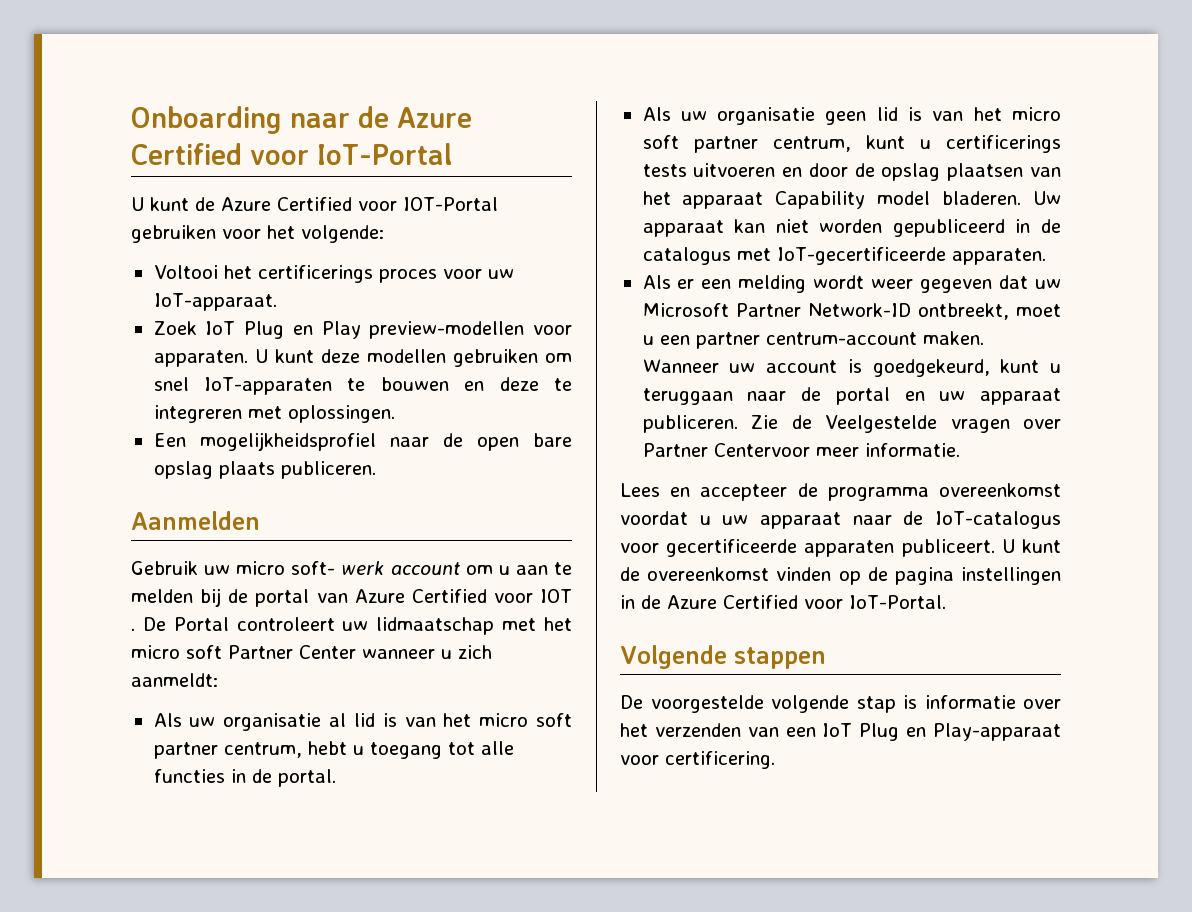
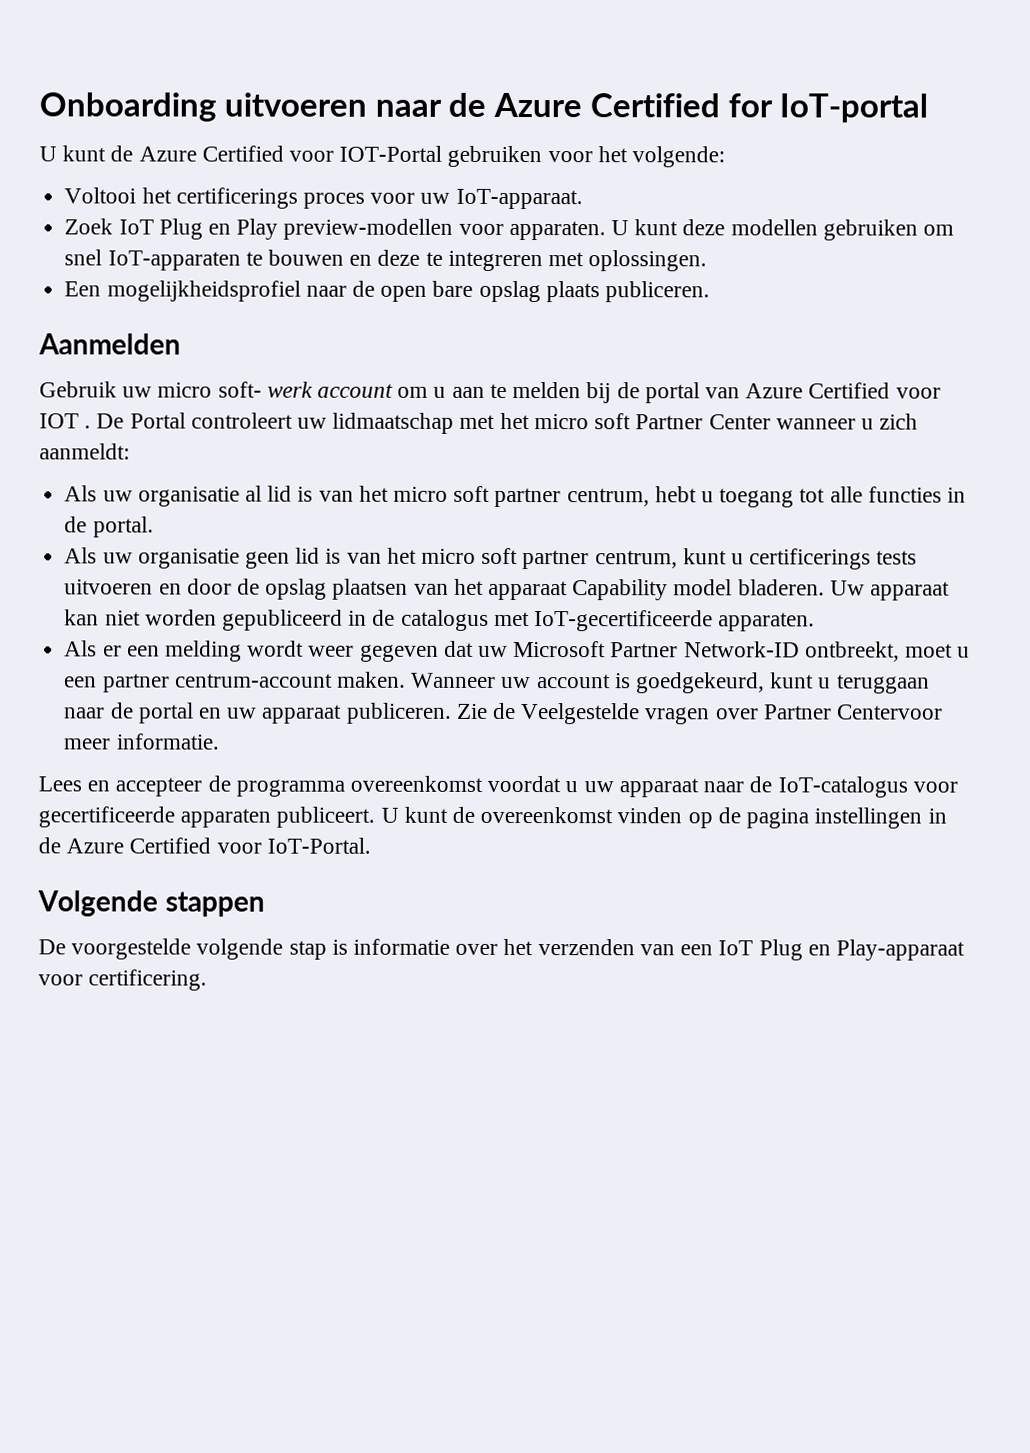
(282, 120) none -> [223,92,367,117] uitvoeren
[250,143,453,165] voor IoT-Portal -> [727,93,929,123] for IoT-portal

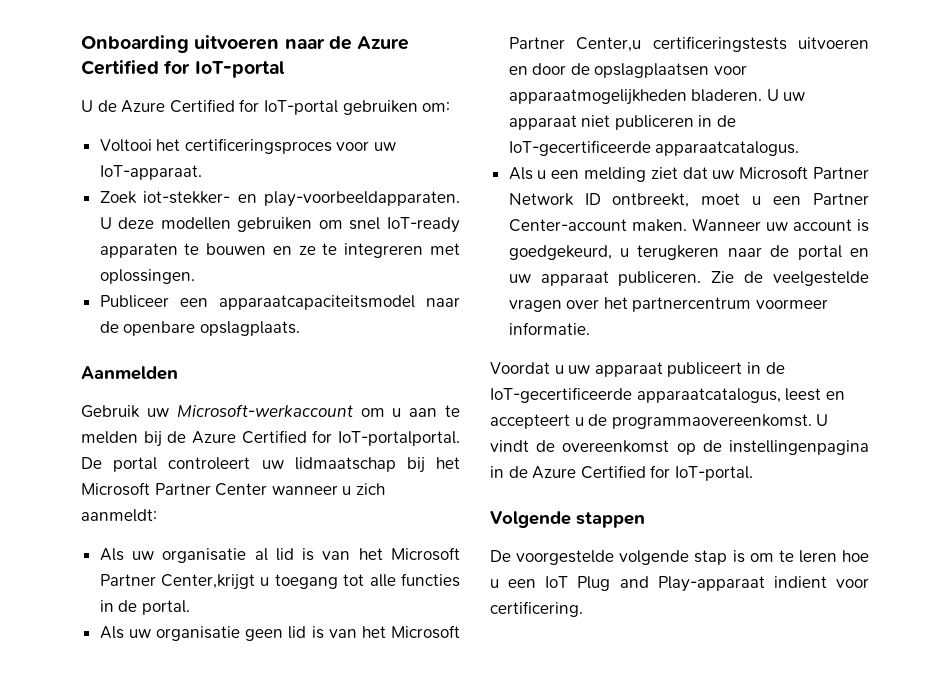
[62,145,726,168] kunt de Azure Certified voor IOT-Portal gebruiken voor het volgende: -> [97,99,451,115] de Azure Certified for IoT-portal gebruiken om:
[175,187,365,209] certificerings proces -> [184,138,332,154] certificeringsproces
[118,218,679,241] IoT Plug en Play preview-modellen voor apparaten. U kunt -> [143,191,460,207] [99,217,112,229] iot-stekker- en play-voorbeeldapparaten. U
[107,250,241,271] IoT-apparaten -> [387,217,461,233] [99,243,178,258] IoT-ready apparaten
[377,249,421,266] deze -> [298,246,316,255] ze
[64,280,710,303] Een mogelijkheidsprofiel naar de open bare opslag plaats publiceren. -> [99,295,461,310] [99,321,300,336] Publiceer een apparaatcapaciteitsmodel naar de openbare opslagplaats.
[157,381,394,398] micro soft- werk account -> [176,404,353,417] Microsoft-werkaccount
[644,382,941,404] [39,412,632,434] portal van Azure Certified voor IOT . De Portal controleert uw lidmaatschap met het micro soft -> [191,430,460,446] [81,457,460,473] [81,482,150,496] Azure Certified for IoT-portalportal. De portal controleert uw lidmaatschap bij het Microsoft
[392,485,697,508] micro soft partner centrum, hebt -> [391,547,460,561] [99,574,256,590] Microsoft Partner Center,krijgt
[420,547,918,570] [64,578,951,601] [64,609,816,632] [64,640,122,657] micro soft partner centrum, kunt u certificerings tests uitvoeren en door de opslag plaatsen van het apparaat Capability model bladeren. Uw apparaat kan niet worden gepubliceerd in de catalogus met IoT-gecertificeerde apparaten. // Als er -> [391,625,460,639] [508,36,869,52] [508,63,748,78] [508,89,806,105] [508,115,737,130] [508,140,800,156] [508,167,547,180] Microsoft Partner Center,u certificeringstests uitvoeren en door de opslagplaatsen voor apparaatmogelijkheden bladeren. U uw apparaat niet publiceren in de IoT-gecertificeerde apparaatcatalogus. // Als u
[247,640,439,662] wordt weer gegeven -> [650,167,678,179] ziet
[683,641,800,658] Network-ID -> [508,193,601,206] Network ID
[102,673,333,693] partner centrum-account -> [813,193,869,205] [508,219,627,232] Partner Center-account
[770,672,930,694] kunt u teruggaan -> [620,245,720,260] u terugkeren
[521,703,641,725] Veelgestelde -> [773,271,869,286] veelgestelde
[763,704,944,720] [63,733,219,750] [38,775,958,798] [38,806,448,828] Partner Centervoor meer informatie. // Lees en accepteer de programma overeenkomst voordat u uw apparaat naar de IoT-catalogus voor gecertificeerde apparaten publiceert. U kunt -> [603,297,829,312] [508,322,590,335] [490,362,785,377] [490,387,845,403] [490,414,829,429] [490,440,529,452] het partnercentrum voormeer informatie. // Voordat u uw apparaat publiceert in de IoT-gecertificeerde apparaatcatalogus, leest en accepteert u de programmaovereenkomst. U vindt
[617,807,683,824] vinden -> (670, 446) none
[746,807,923,829] pagina instellingen -> [729,440,869,455] instellingenpagina
[216,837,371,854] voor IoT-Portal. -> [650,465,753,481] for IoT-portal.
[353,938,965,961] informatie over het verzenden van een IoT Plug en Play-apparaat -> [749,550,869,563] [490,576,827,592] om te leren hoe u een IoT Plug and Play-apparaat indient

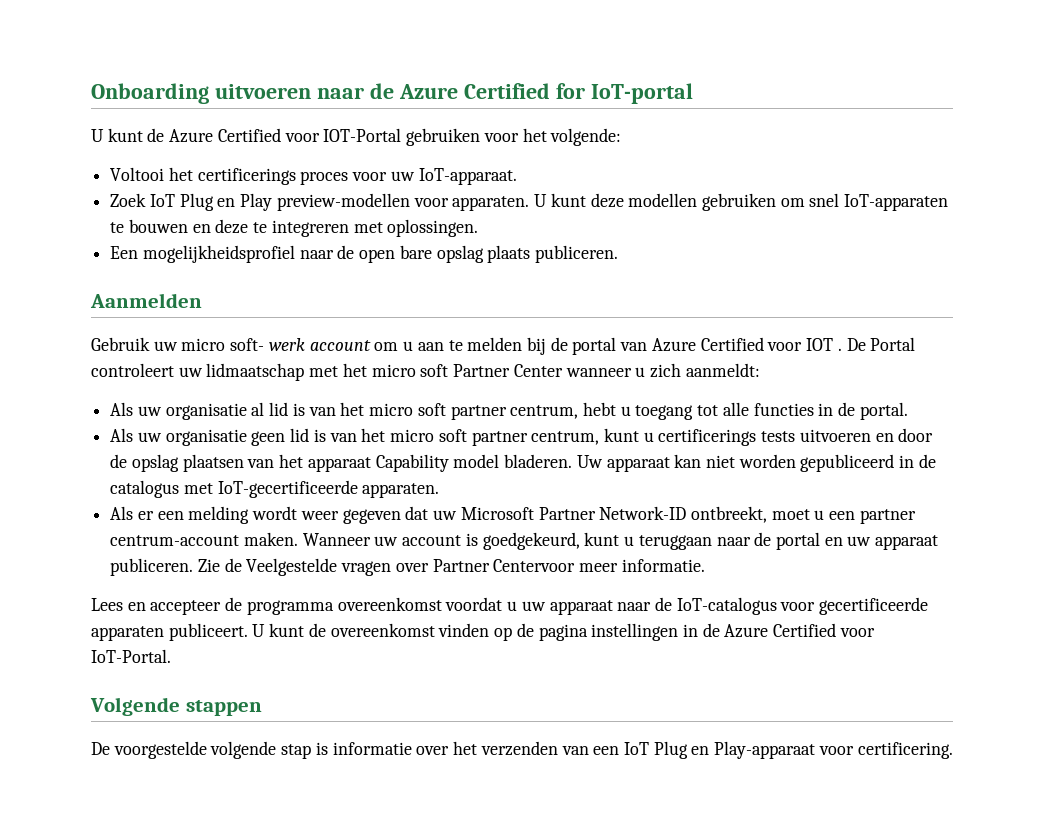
[97,99,451,115] de Azure Certified for IoT-portal gebruiken om: -> [107,128,622,146] kunt de Azure Certified voor IOT-Portal gebruiken voor het volgende:
[184,138,332,154] certificeringsproces -> [197,168,349,185] certificerings proces
[143,191,460,207] [99,217,112,229] iot-stekker- en play-voorbeeldapparaten. U -> [149,193,586,211] IoT Plug en Play preview-modellen voor apparaten. U kunt
[387,217,461,233] [99,243,178,258] IoT-ready apparaten -> [844,194,949,211] IoT-apparaten
[298,246,316,255] ze -> [215,219,249,234] deze
[99,295,461,310] [99,321,300,336] Publiceer een apparaatcapaciteitsmodel naar de openbare opslagplaats. -> [110,245,619,263] Een mogelijkheidsprofiel naar de open bare opslag plaats publiceren.
[176,404,353,417] Microsoft-werkaccount -> [181,338,371,351] micro soft- werk account
[191,430,460,446] [81,457,460,473] [81,482,150,496] Azure Certified for IoT-portalportal. De portal controleert uw lidmaatschap bij het Microsoft -> [572,337,916,355] [91,363,449,381] portal van Azure Certified voor IOT . De Portal controleert uw lidmaatschap met het micro soft
[391,547,460,561] [99,574,256,590] Microsoft Partner Center,krijgt -> [369,402,616,420] micro soft partner centrum, hebt
[391,625,460,639] [508,36,869,52] [508,63,748,78] [508,89,806,105] [508,115,737,130] [508,140,800,156] [508,167,547,180] Microsoft Partner Center,u certificeringstests uitvoeren en door de opslagplaatsen voor apparaatmogelijkheden bladeren. U uw apparaat niet publiceren in de IoT-gecertificeerde apparaatcatalogus. // Als u -> [390,428,934,446] [110,454,936,472] [110,480,440,498] [110,506,154,520] micro soft partner centrum, kunt u certificerings tests uitvoeren en door de opslag plaatsen van het apparaat Capability model bladeren. Uw apparaat kan niet worden gepubliceerd in de catalogus met IoT-gecertificeerde apparaten. // Als er
[650,167,678,179] ziet -> [252,506,401,524] wordt weer gegeven
[508,193,601,206] Network ID -> [599,506,687,520] Network-ID
[813,193,869,205] [508,219,627,232] Partner Center-account -> [859,509,916,524] [110,535,240,546] partner centrum-account
[620,245,720,260] u terugkeren -> [584,532,712,550] kunt u teruggaan
[773,271,869,286] veelgestelde -> [246,558,338,576] Veelgestelde
[603,297,829,312] [508,322,590,335] [490,362,785,377] [490,387,845,403] [490,414,829,429] [490,440,529,452] het partnercentrum voormeer informatie. // Voordat u uw apparaat publiceert in de IoT-gecertificeerde apparaatcatalogus, leest en accepteert u de programmaovereenkomst. U vindt -> [432,559,705,572] [91,597,929,615] [91,623,305,641] Partner Centervoor meer informatie. // Lees en accepteer de programma overeenkomst voordat u uw apparaat naar de IoT-catalogus voor gecertificeerde apparaten publiceert. U kunt
(670, 446) none -> [438,623,490,637] vinden
[729,440,869,455] instellingenpagina -> [538,623,679,641] pagina instellingen
[650,465,753,481] for IoT-portal. -> [839,628,875,637] [91,649,171,663] voor IoT-Portal.
[749,550,869,563] [490,576,827,592] om te leren hoe u een IoT Plug and Play-apparaat indient -> [332,741,816,759] informatie over het verzenden van een IoT Plug en Play-apparaat

